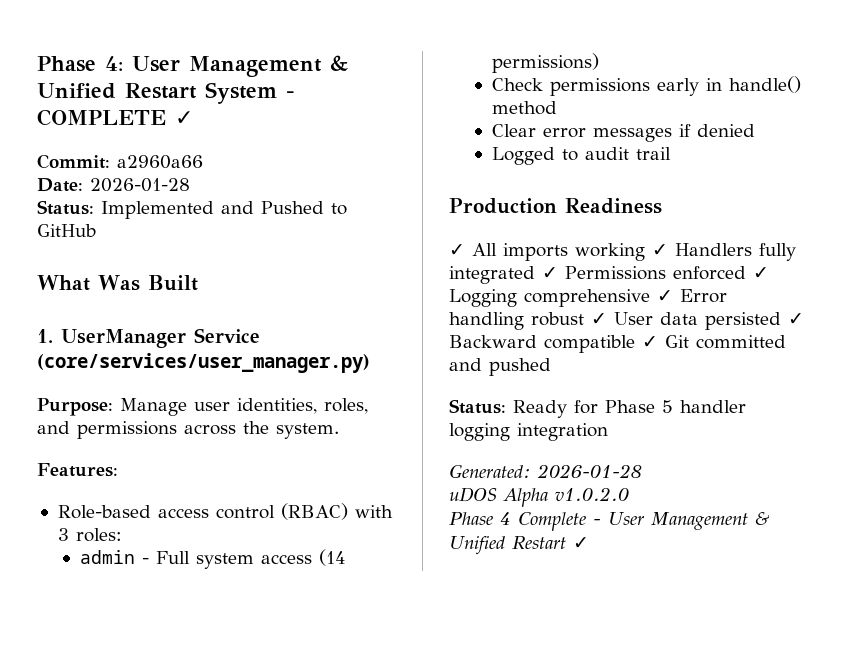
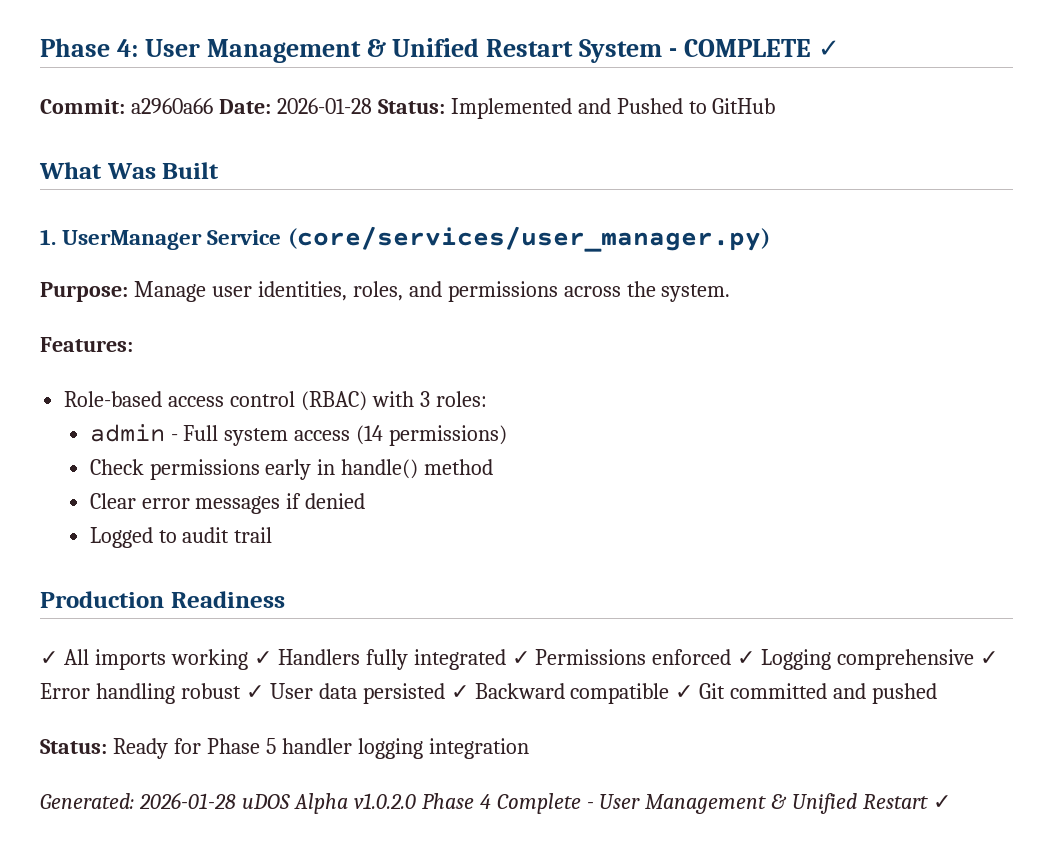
(203, 162) // -> (213, 106) none
(190, 185) // -> (372, 106) none
(642, 471) // -> (236, 800) none
(629, 494) // -> (416, 801) none

